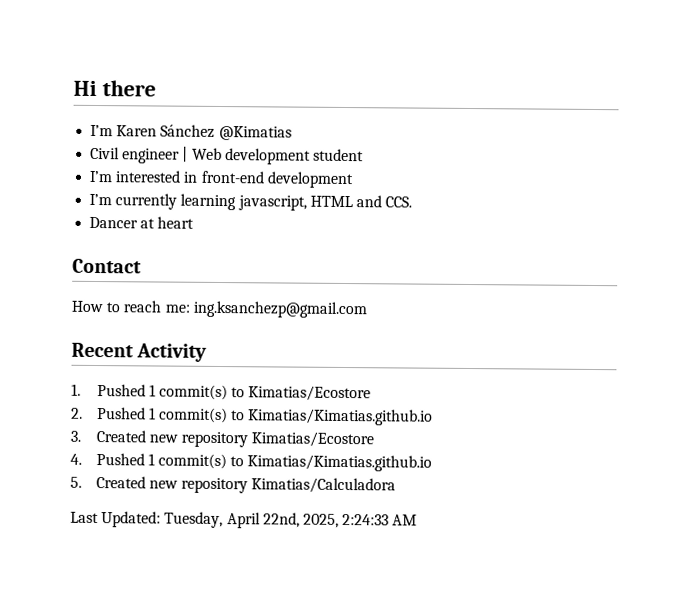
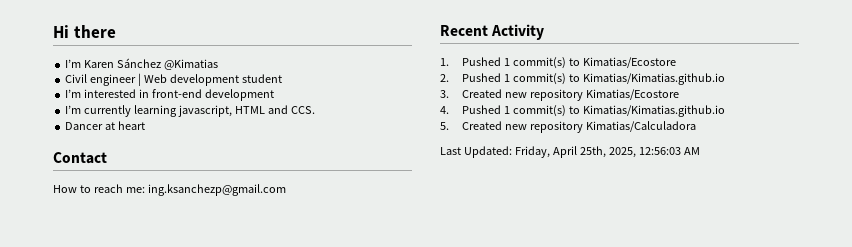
[164,511,390,529] Tuesday, April 22nd, 2025, 2:24:33 -> [514,146,681,158] Friday, April 25th, 2025, 12:56:03

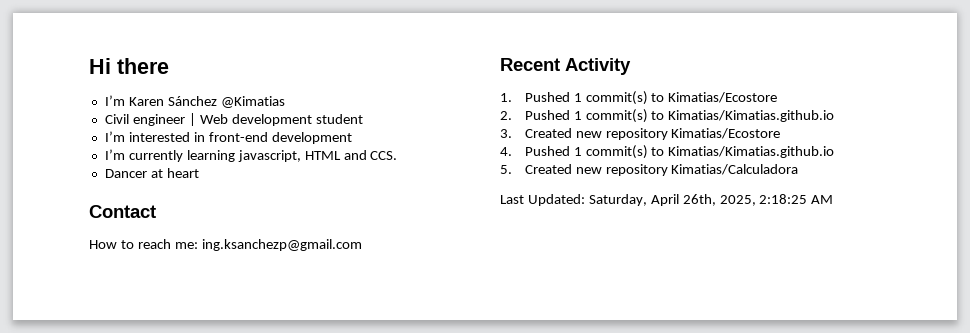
[514,146,681,158] Friday, April 25th, 2025, 12:56:03 -> [588,194,808,206] Saturday, April 26th, 2025, 2:18:25

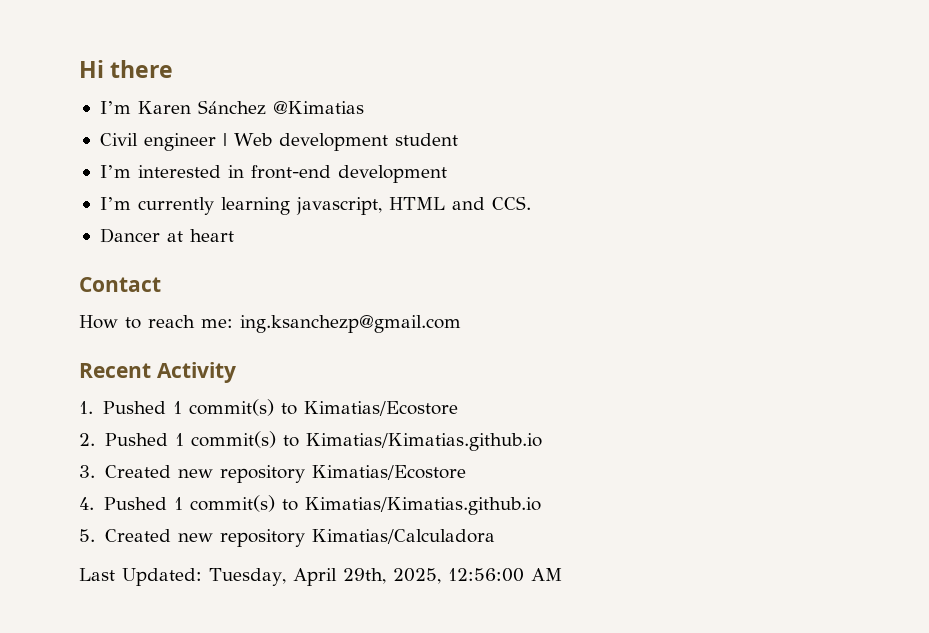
[588,194,808,206] Saturday, April 26th, 2025, 2:18:25 -> [209,568,524,586] Tuesday, April 29th, 2025, 12:56:00

